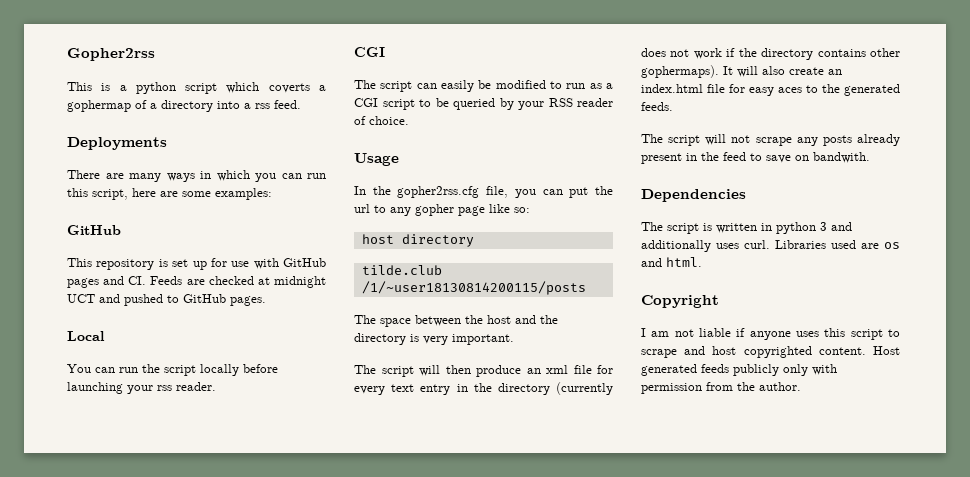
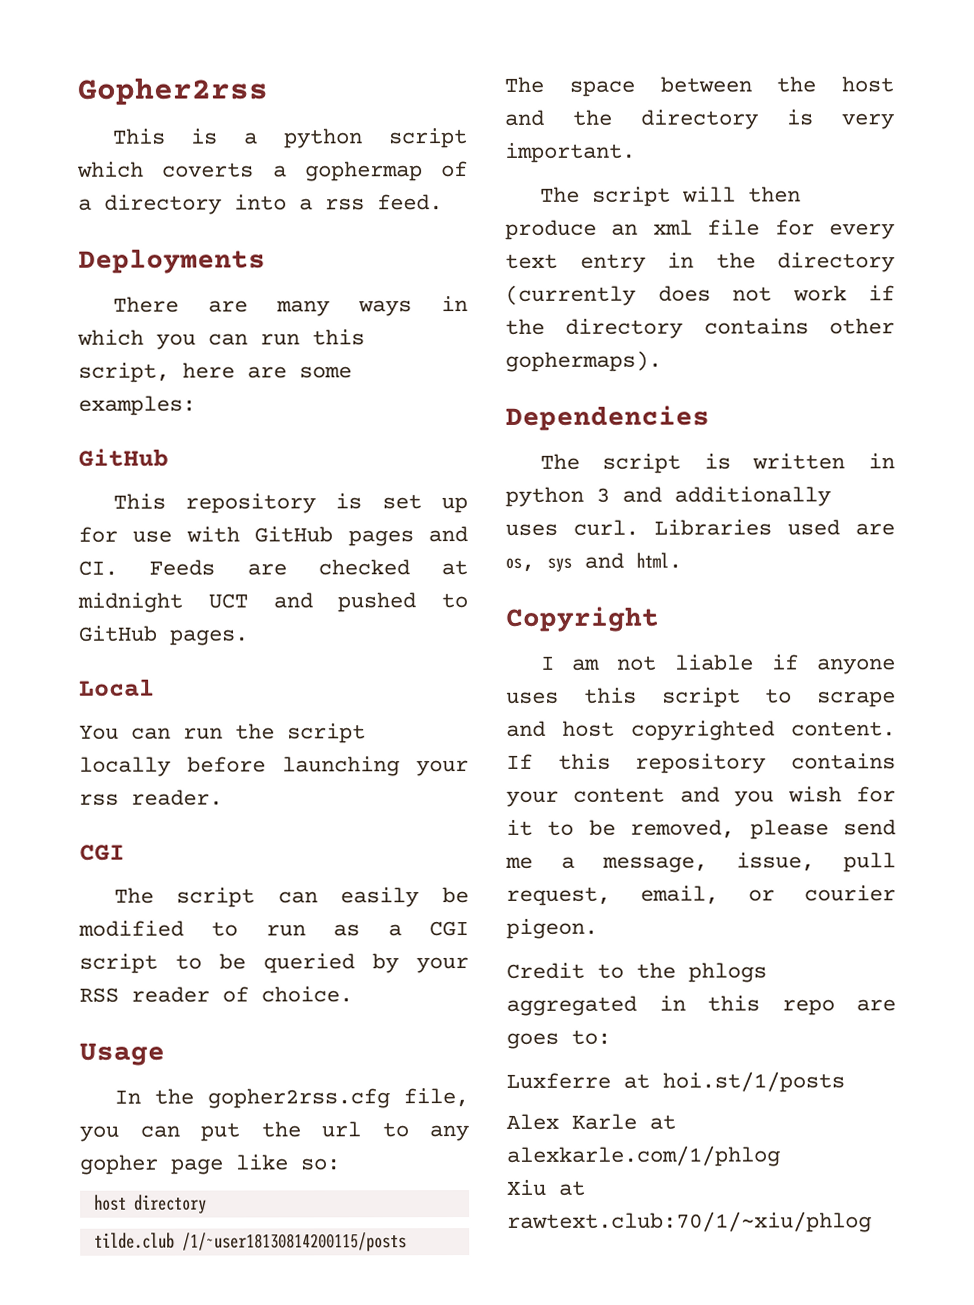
[723,66,842,77] [641,84,900,96] [641,102,673,111] [641,134,900,146] [641,152,870,164] It will also create an index.html file for easy aces to the generated feeds. // The script will not scrape any posts already present in the feed to save on bandwith. -> (662, 361) none
[884,242,900,249] os -> [505,557,572,572] os, sys
[873,346,900,355] [641,364,837,376] [641,382,801,394] Host generated feeds publicly only with permission from the author. -> [506,753,896,774] [506,786,896,807] [506,819,896,840] [505,852,896,873] [506,885,896,906] [506,918,598,939] [506,962,767,983] [506,995,896,1016] [506,1029,611,1049] [506,1071,845,1093] [506,1113,676,1130] [506,1145,780,1167] [507,1179,586,1196] [507,1211,872,1233] If this repository contains your content and you wish for it to be removed, please send me a message, issue, pull request, email, or courier pigeon. // Credit to the phlogs aggregated in this repo are goes to: // Luxferre at hoi.st/1/posts // Alex Karle at alexkarle.com/1/phlog // Xiu at rawtext.club:70/1/~xiu/phlog

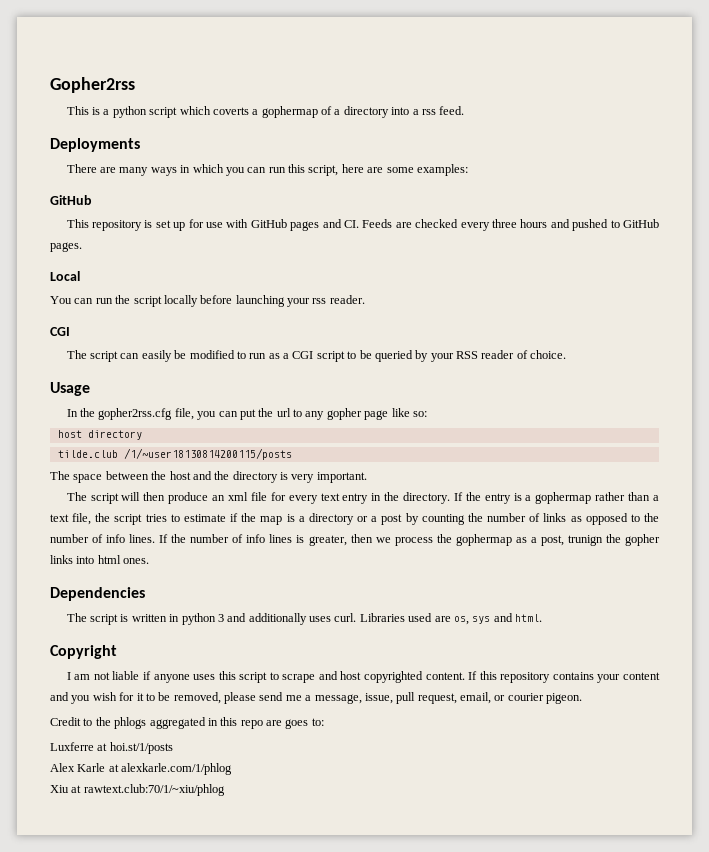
[441,560,468,576] [77,592,248,613] at midnight UCT -> [460,219,548,231] every three hours
[777,252,895,273] [505,284,895,306] [505,318,895,339] [505,350,662,372] directory (currently does not work if the directory contains other gophermaps). -> [403,492,659,504] [50,513,659,525] [50,534,660,546] [50,555,150,564] directory. If the entry is a gophermap rather than a text file, the script tries to estimate if the map is a directory or a post by counting the number of links as opposed to the number of info lines. If the number of info lines is greater, then we process the gophermap as a post, trunign the gopher links into html ones.

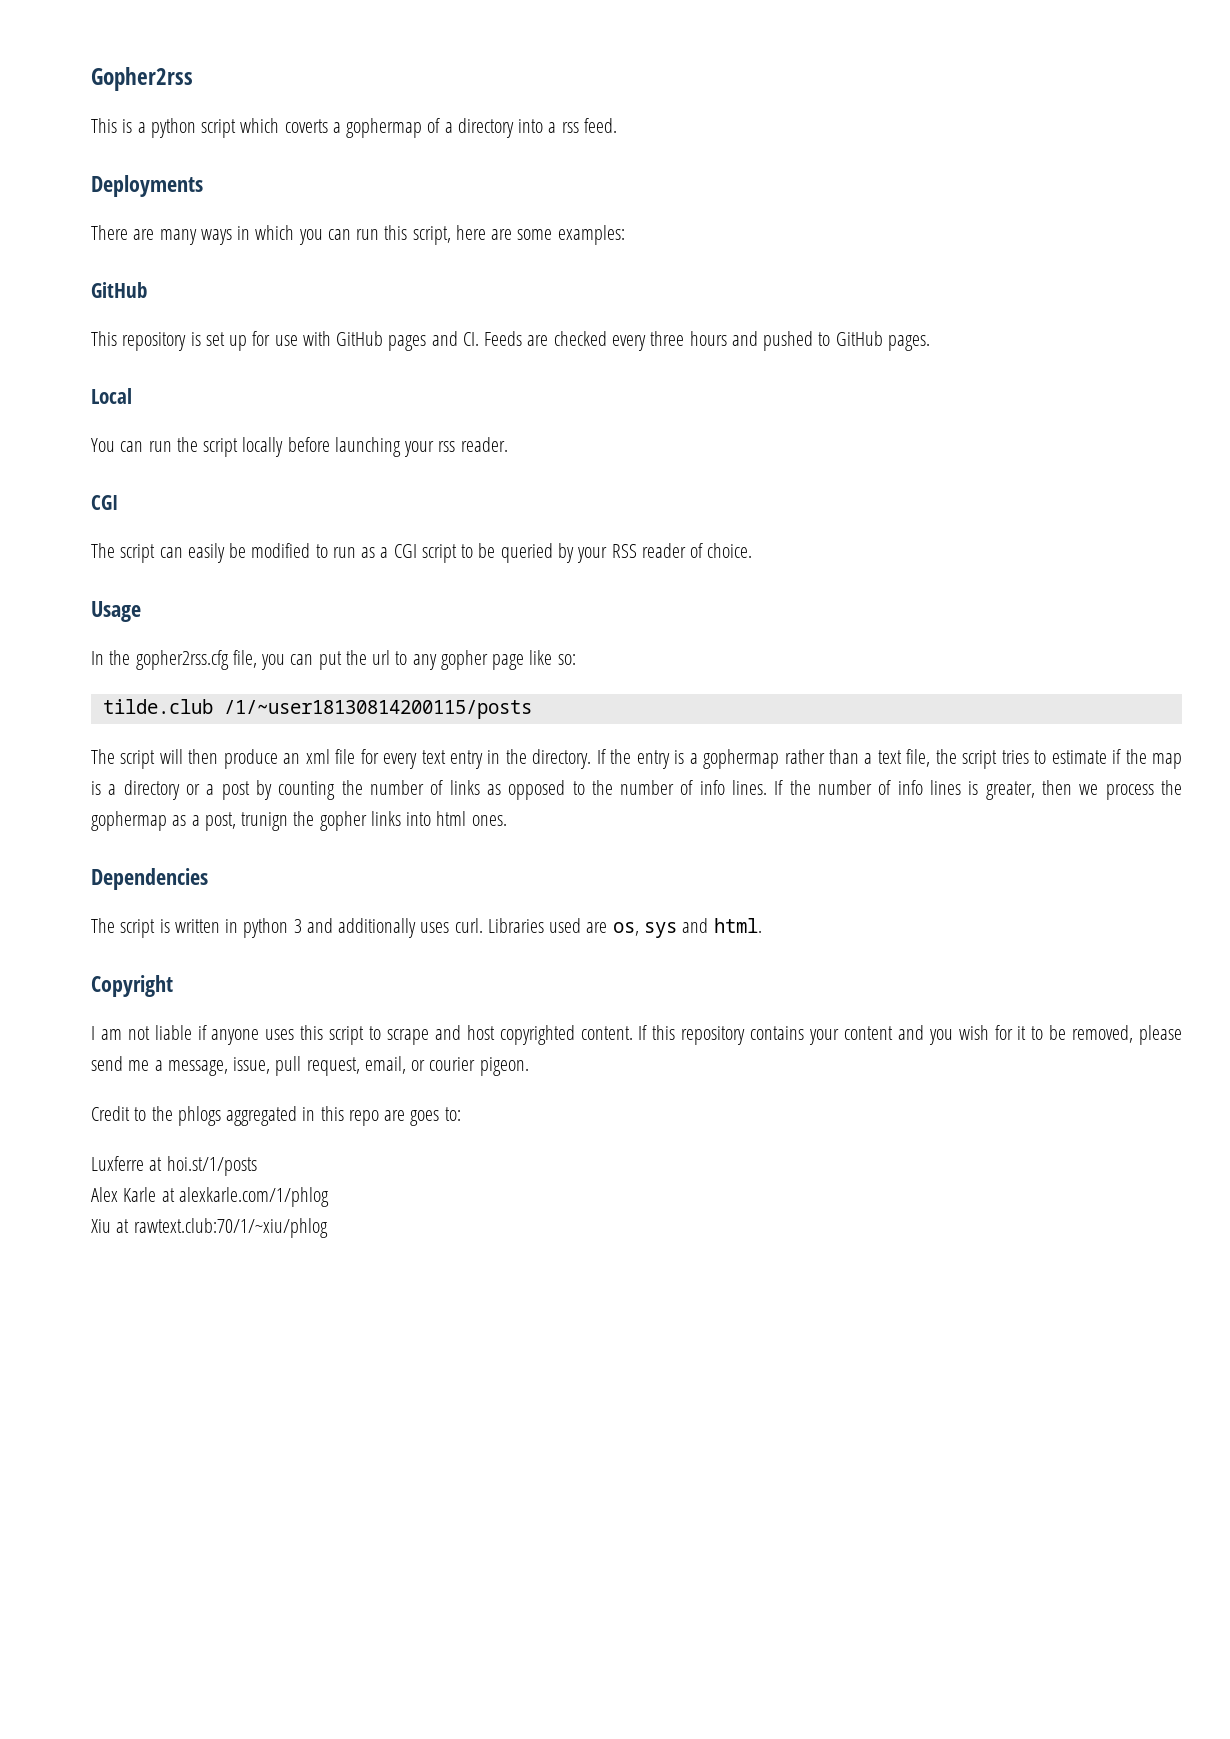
[57,430,142,440] // host directory -> (576, 659) none
[50,471,367,483] // The space between the host and the directory is very important. -> (532, 709) none

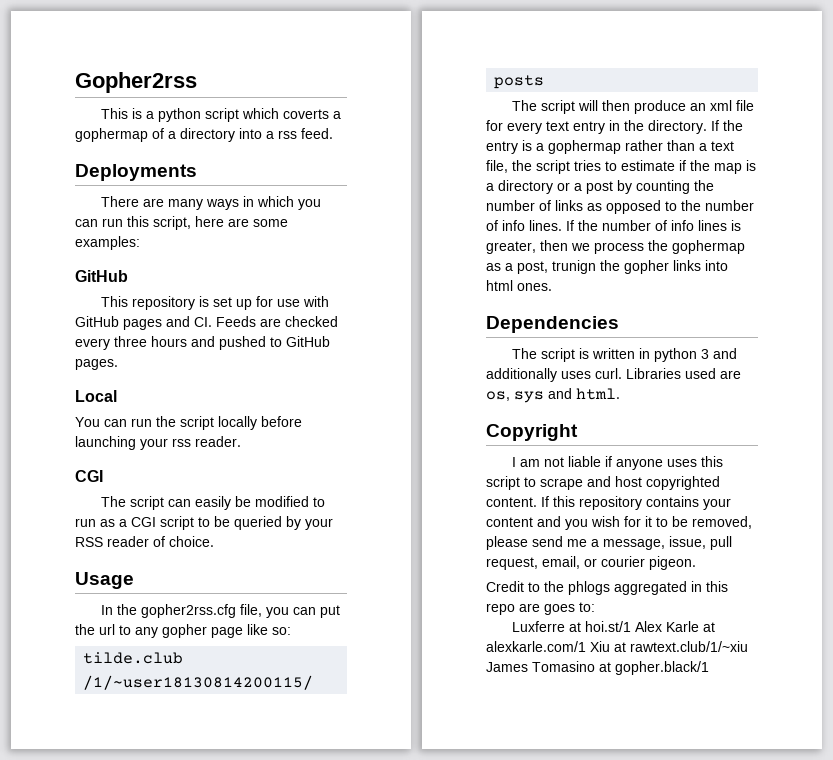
[166,1156,257,1176] hoi.st/1/posts // -> [585,621,632,632] hoi.st/1
[178,1187,329,1207] alexkarle.com/1/phlog // -> [486,641,586,652] alexkarle.com/1
[133,1218,328,1238] rawtext.club:70/1/~xiu/phlog -> [630,641,748,652] [486,661,709,675] rawtext.club/1/~xiu James Tomasino at gopher.black/1

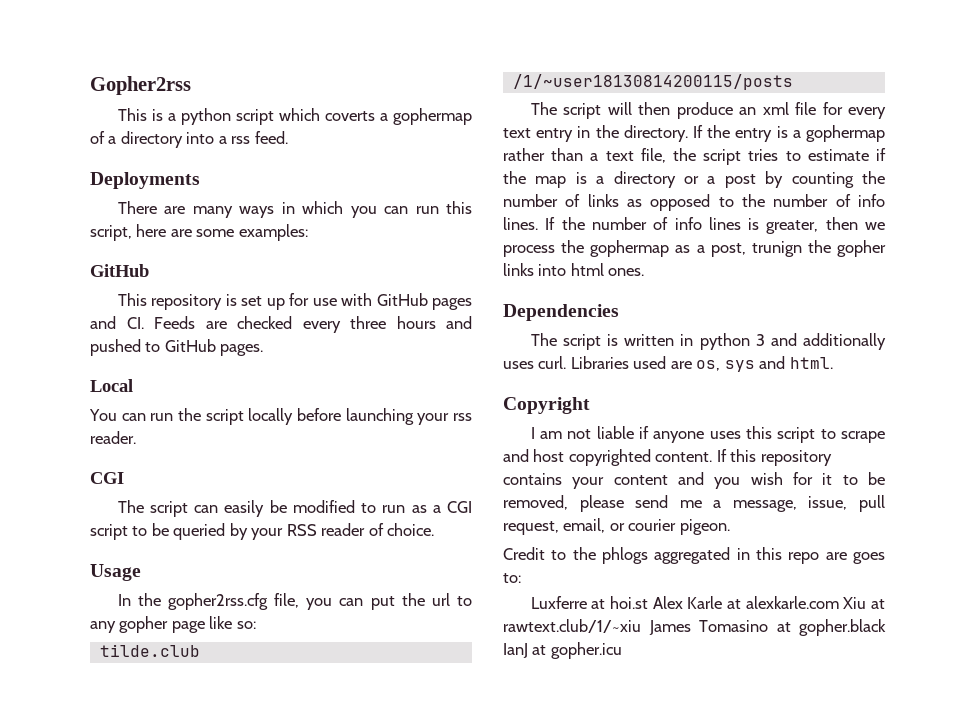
[585,621,632,632] hoi.st/1 -> [610,596,649,609] hoi.st
[486,641,586,652] alexkarle.com/1 -> [745,596,839,609] alexkarle.com
[615,661,709,675] gopher.black/1 -> [799,619,886,636] [503,642,622,659] gopher.black IanJ at gopher.icu

